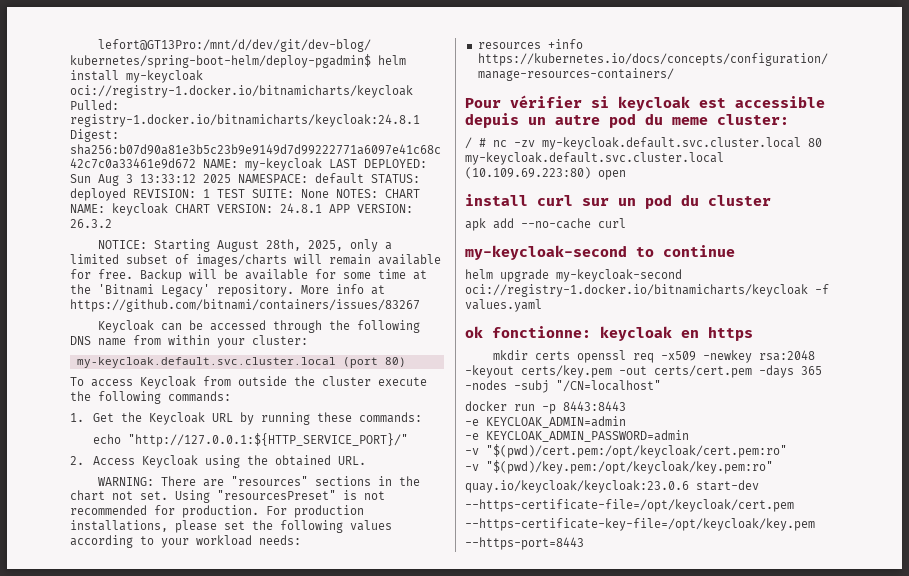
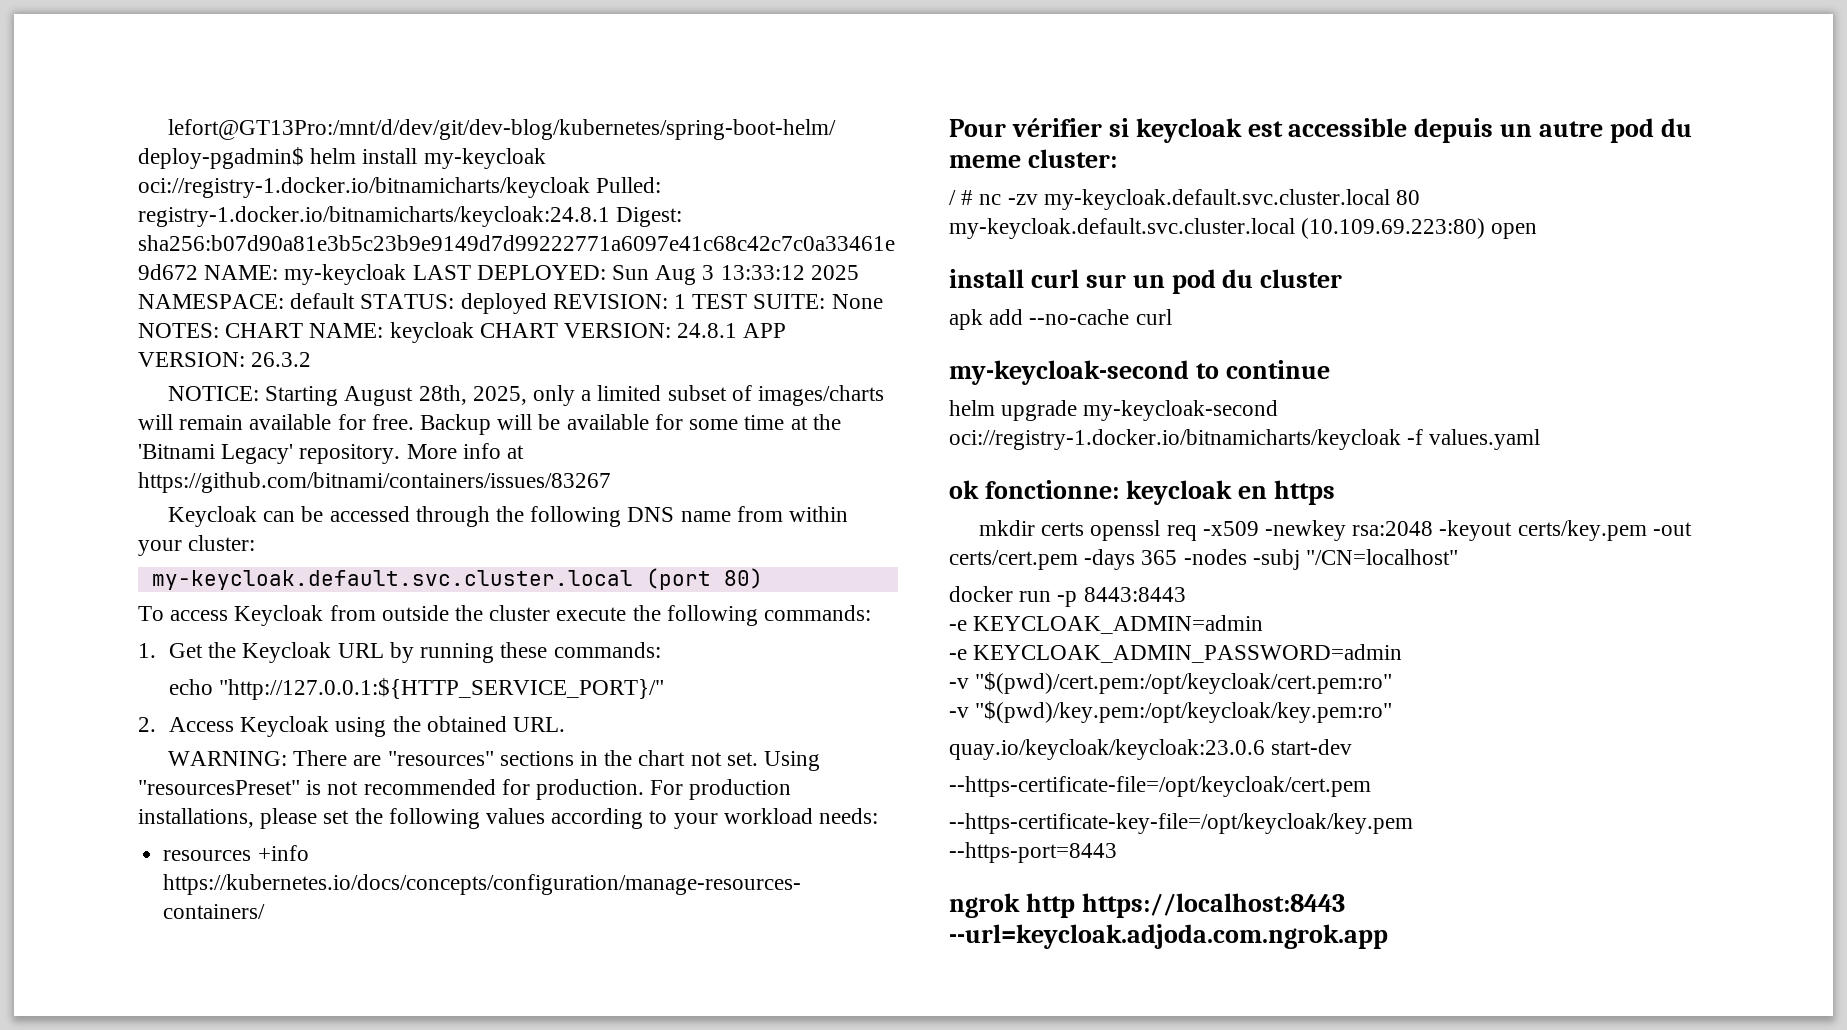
(584, 543) none -> [949,893,1345,918] [949,924,1388,949] // ngrok http https://localhost:8443 --url=keycloak.adjoda.com.ngrok.app

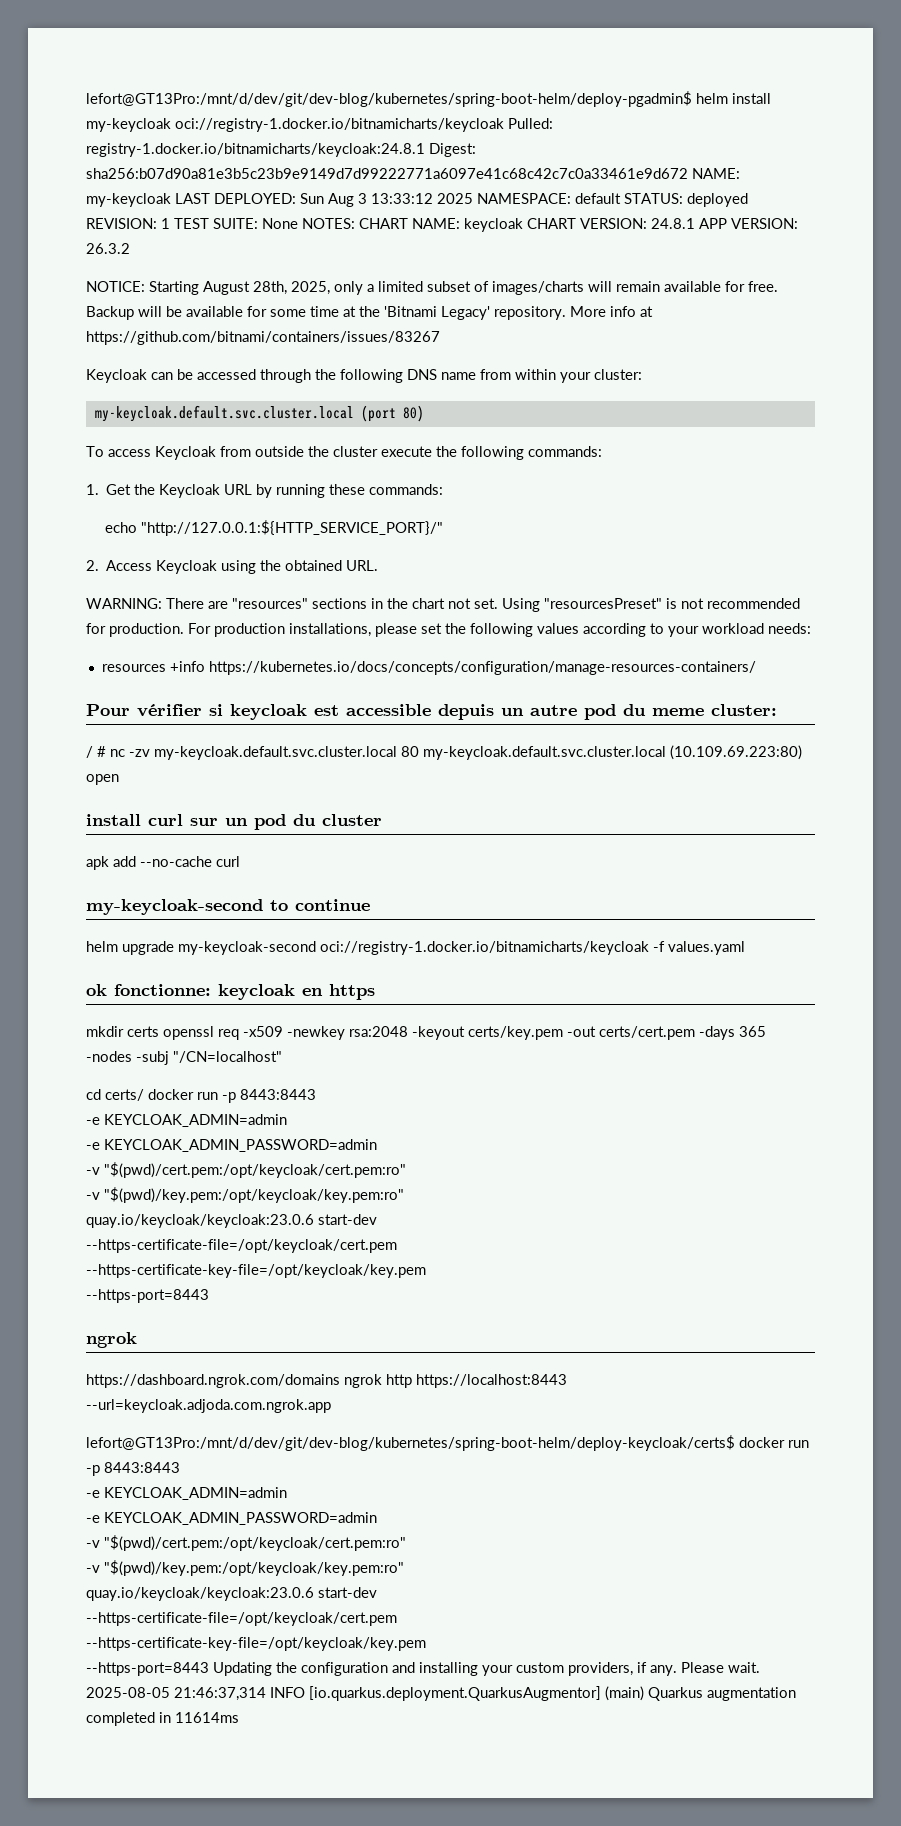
(1459, 557) none -> [86,1089,144,1101] cd certs/
(1020, 905) none -> [86,1374,382,1388] // https://dashboard.ngrok.com/domains ngrok
(1388, 936) none -> [86,1435,809,1451] [86,1462,180,1476] [86,1487,287,1500] [86,1512,377,1525] [86,1535,406,1551] [86,1560,404,1576] [86,1587,377,1601] [86,1612,397,1626] [86,1637,426,1651] [86,1662,760,1676] [86,1686,796,1701] [86,1712,239,1726] // lefort@GT13Pro:/mnt/d/dev/git/dev-blog/kubernetes/spring-boot-helm/deploy-keycloak/certs$ docker run -p 8443:8443 // -e KEYCLOAK_ADMIN=admin // -e KEYCLOAK_ADMIN_PASSWORD=admin // -v "$(pwd)/cert.pem:/opt/keycloak/cert.pem:ro" // -v "$(pwd)/key.pem:/opt/keycloak/key.pem:ro" // quay.io/keycloak/keycloak:23.0.6 start-dev // --https-certificate-file=/opt/keycloak/cert.pem // --https-certificate-key-file=/opt/keycloak/key.pem // --https-port=8443 Updating the configuration and installing your custom providers, if any. Please wait. 2025-08-05 21:46:37,314 INFO [io.quarkus.deployment.QuarkusAugmentor] (main) Quarkus augmentation completed in 11614ms

